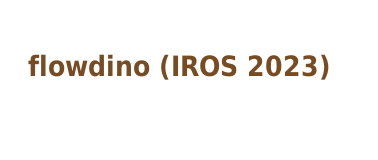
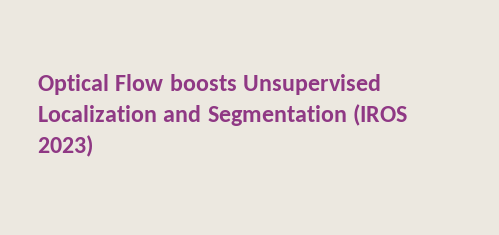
[28,54,150,77] flowdino -> [38,74,382,95] [38,105,347,126] Optical Flow boosts Unsupervised Localization and Segmentation

